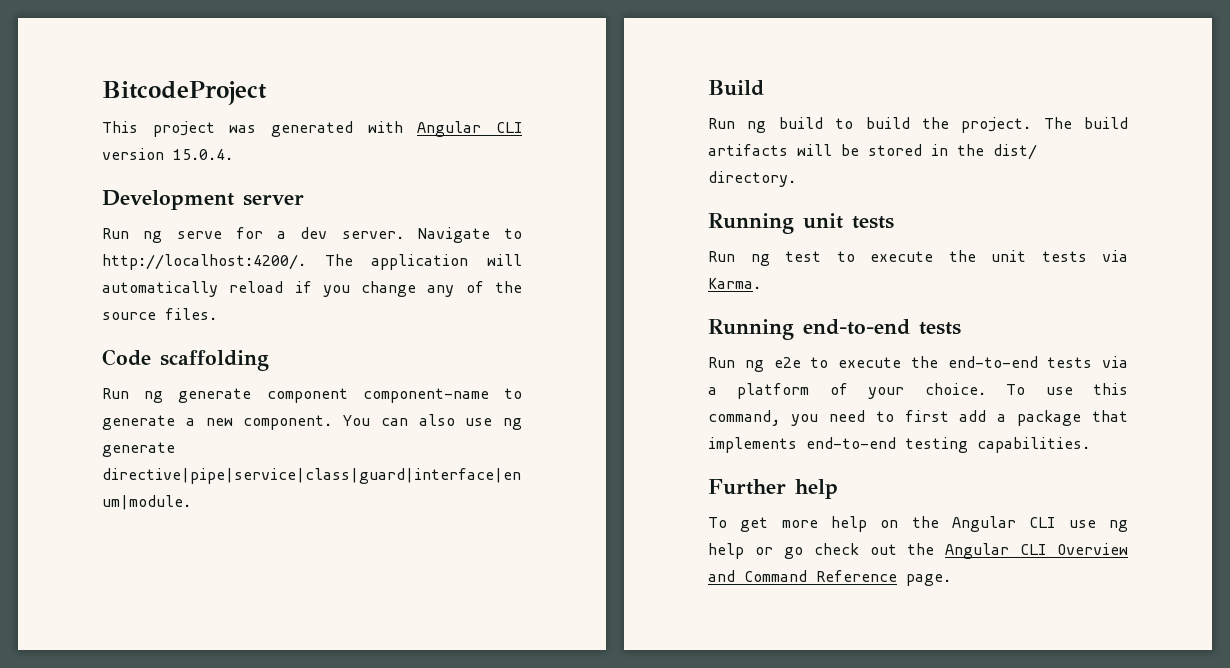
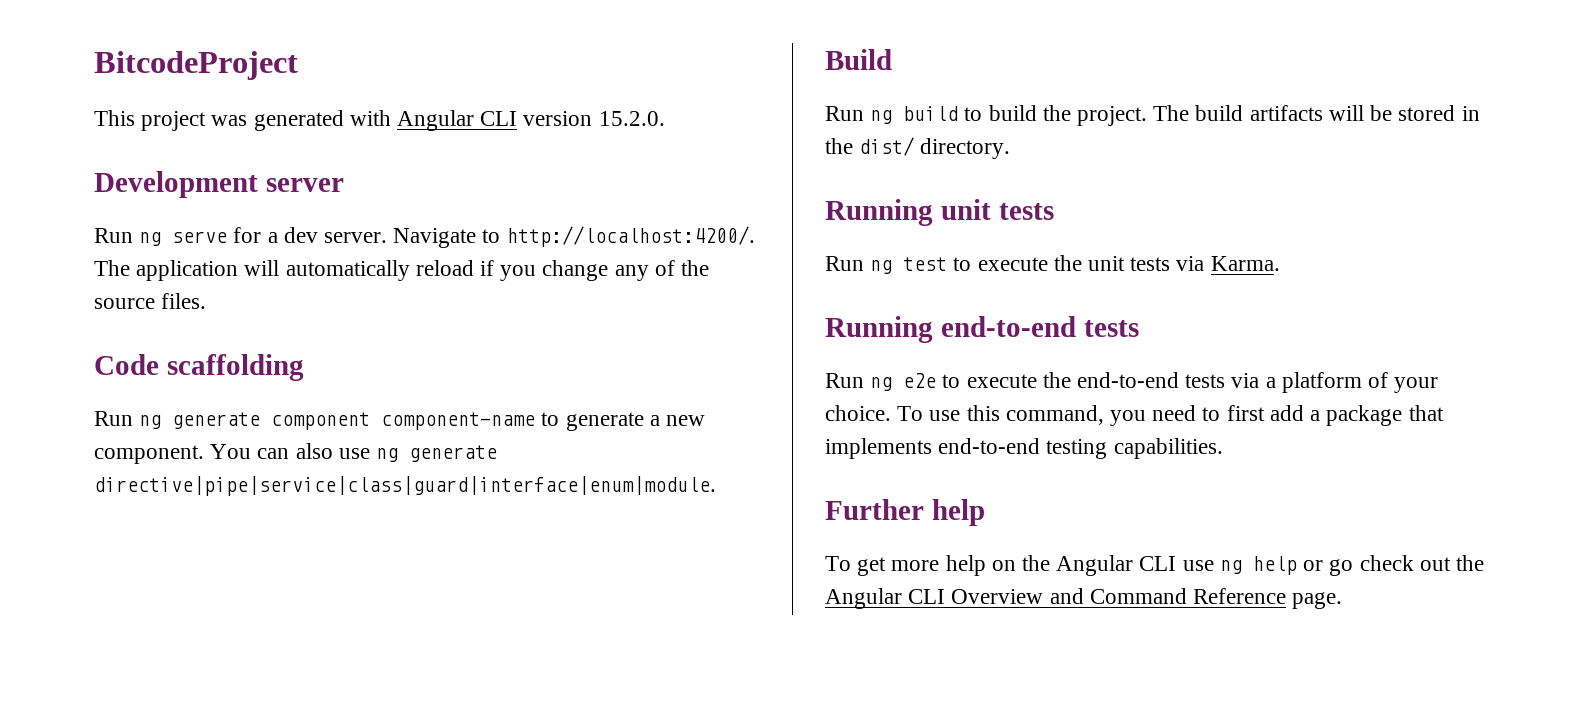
[173,149,233,160] 15.0.4. -> [598,111,665,126] 15.2.0.

